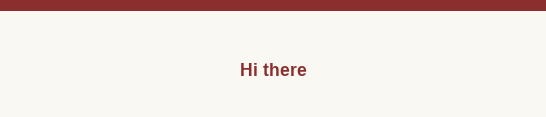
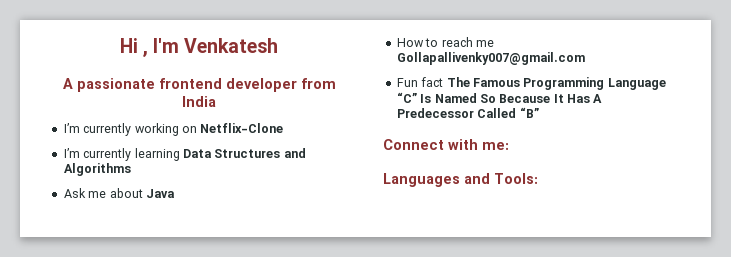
[262,63,307,76] there -> [142,38,279,57] [62,78,336,92] [182,96,216,107] [63,123,284,136] [63,148,306,161] [63,163,131,176] [63,188,175,198] [396,37,494,47] [396,52,585,65] [396,77,666,90] [396,92,603,103] [396,107,539,118] [383,139,509,150] [383,173,538,187] , I'm Venkatesh // A passionate frontend developer from India // I’m currently working on Netflix-Clone // I’m currently learning Data Structures and Algorithms // Ask me about Java // How to reach me Gollapallivenky007@gmail.com // Fun fact The Famous Programming Language “C” Is Named So Because It Has A Predecessor Called “B” // Connect with me: // Languages and Tools:

